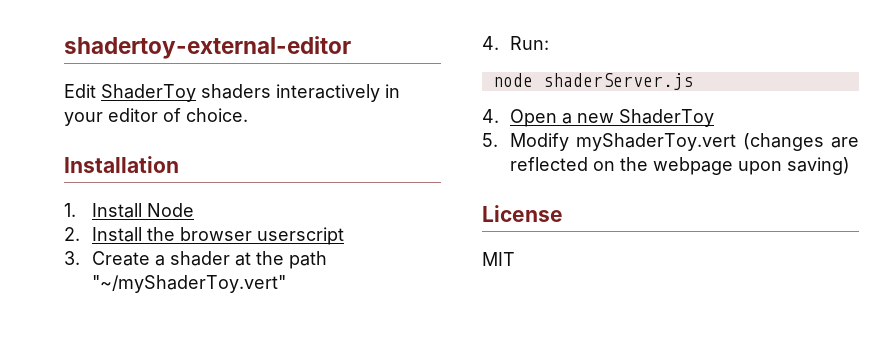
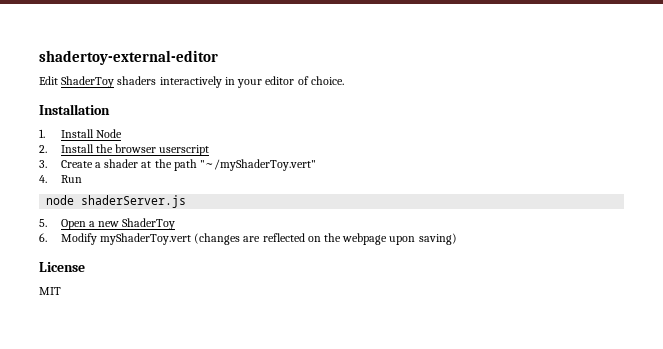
[510,36,550,50] Run: -> [60,175,82,183] Run
[482,109,499,123] 4. -> [39,219,47,227] 5.
[482,133,498,147] 5. -> [39,233,47,242] 6.

